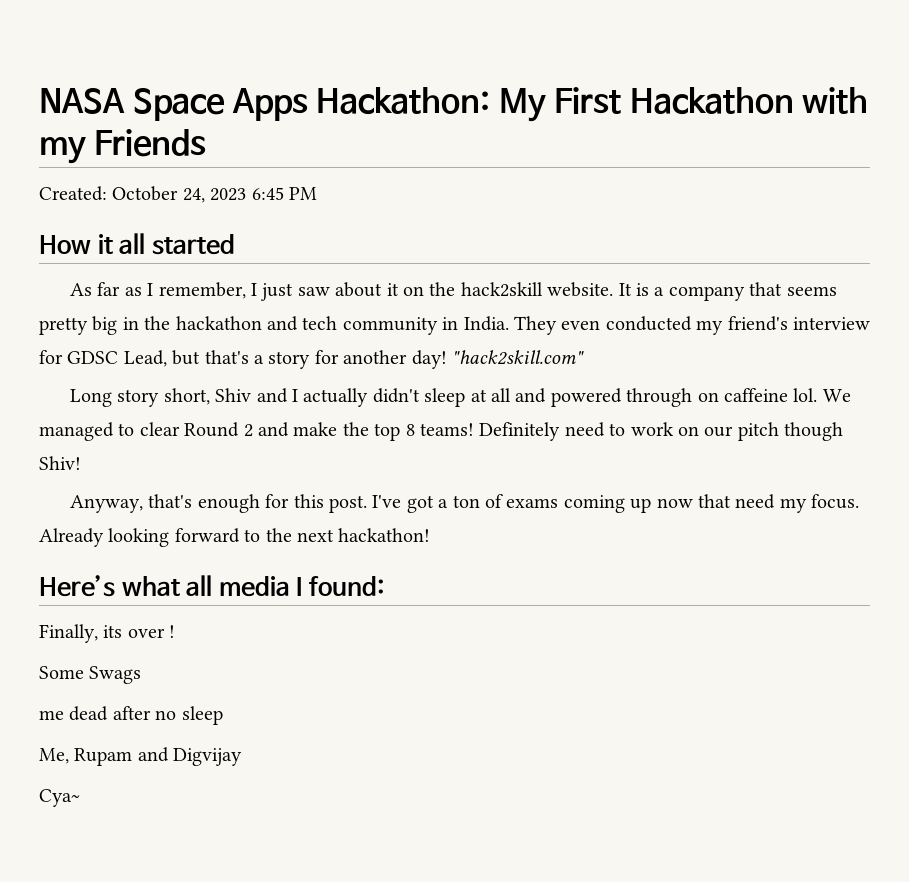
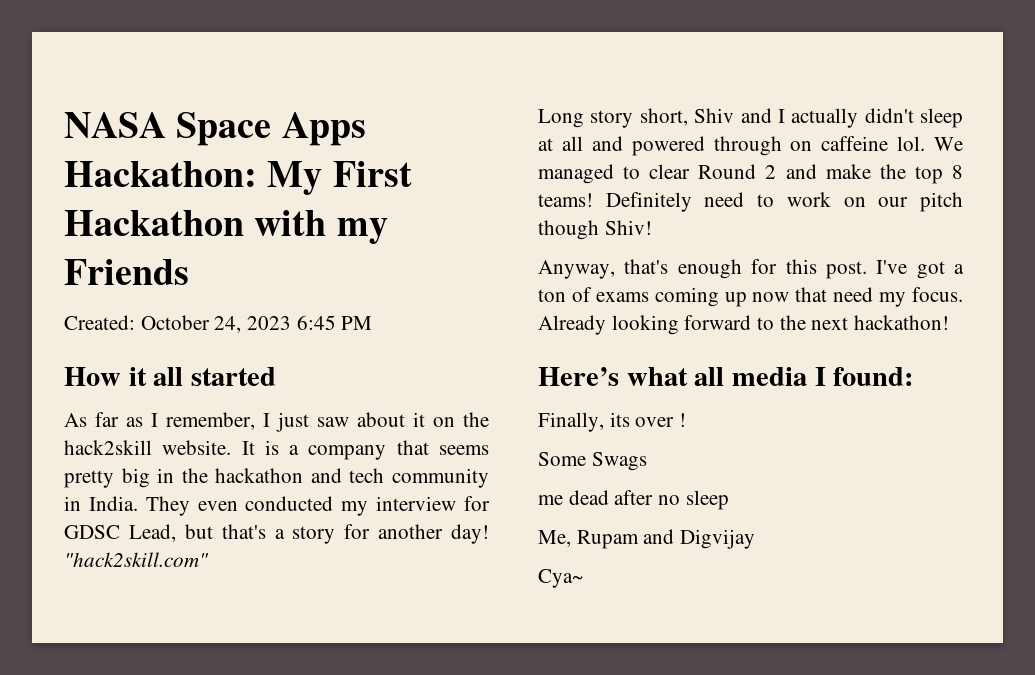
[727,316,788,331] friend's -> (369, 508) none

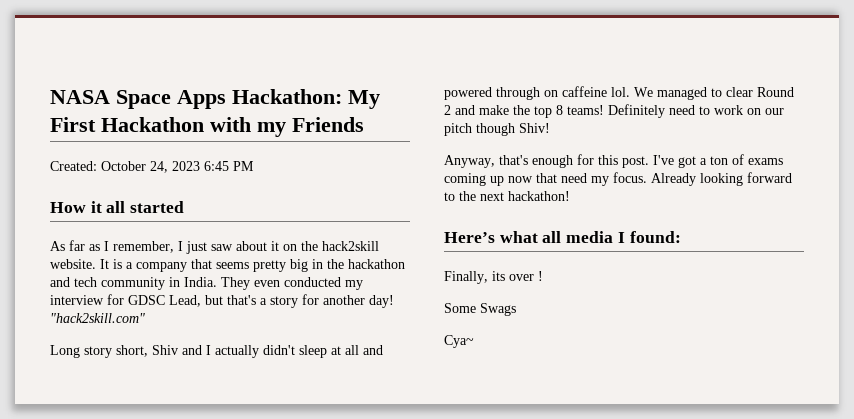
[538,490,729,510] [538,529,756,549] // me dead after no sleep // Me, Rupam and Digvijay -> (516, 309) none

